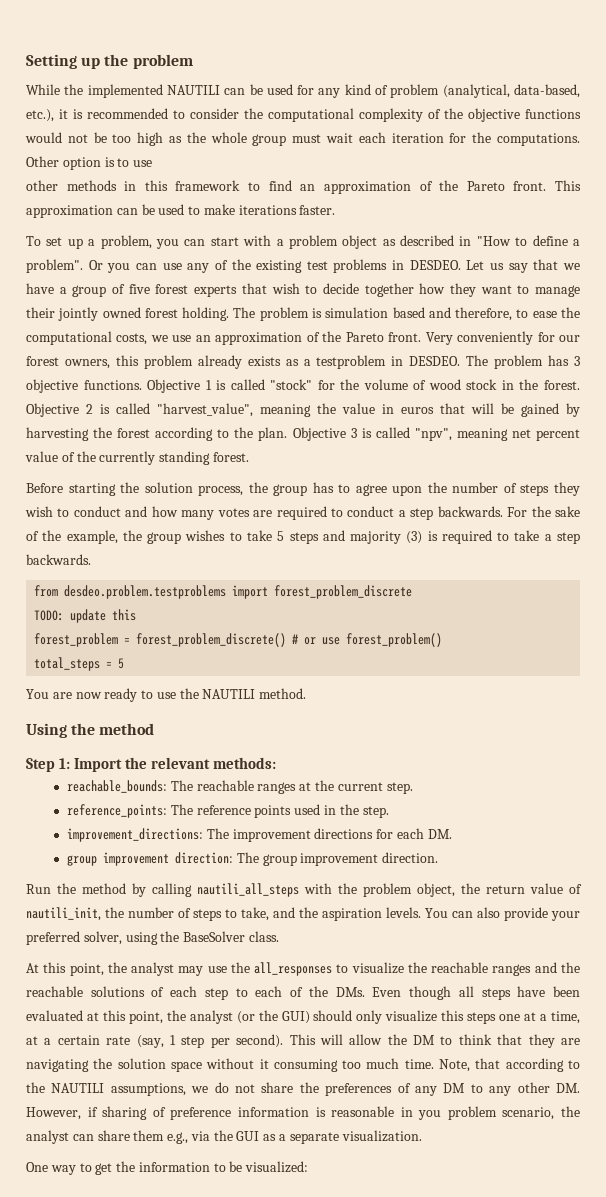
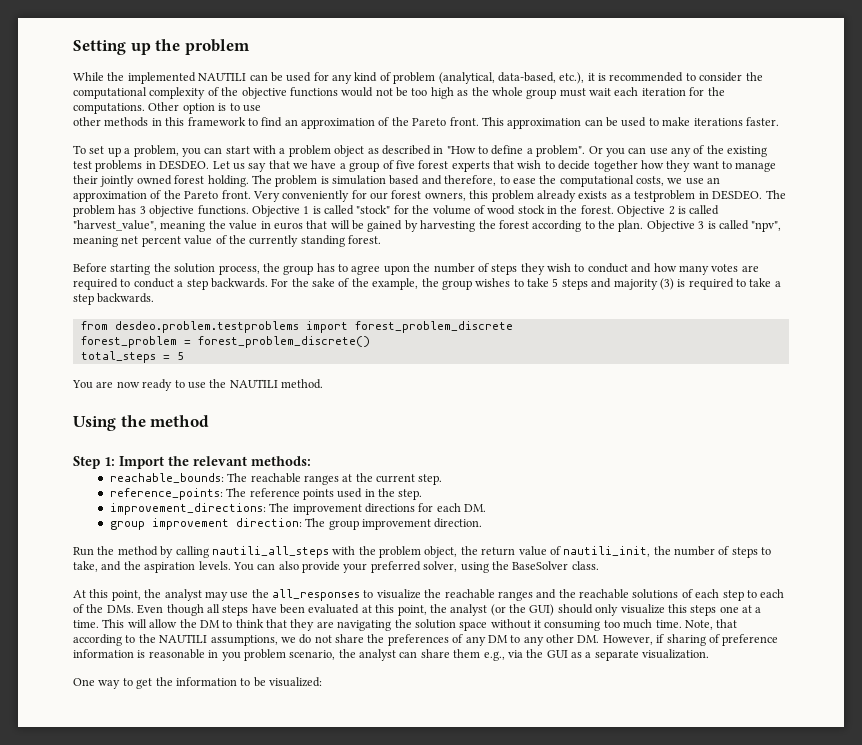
[34,609,137,623] // TODO: update this -> (513, 327) none
[292,633,443,647] # or use forest_problem() -> (370, 342) none
[551,1011,580,1024] [26,1034,284,1048] time, at a certain rate (say, 1 step per second). -> [73,620,99,628] time.

